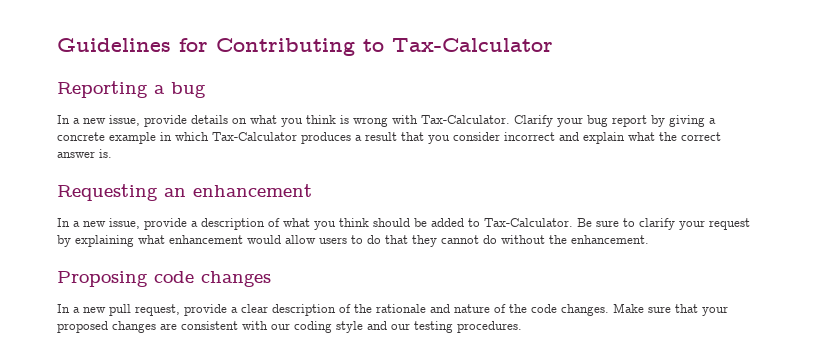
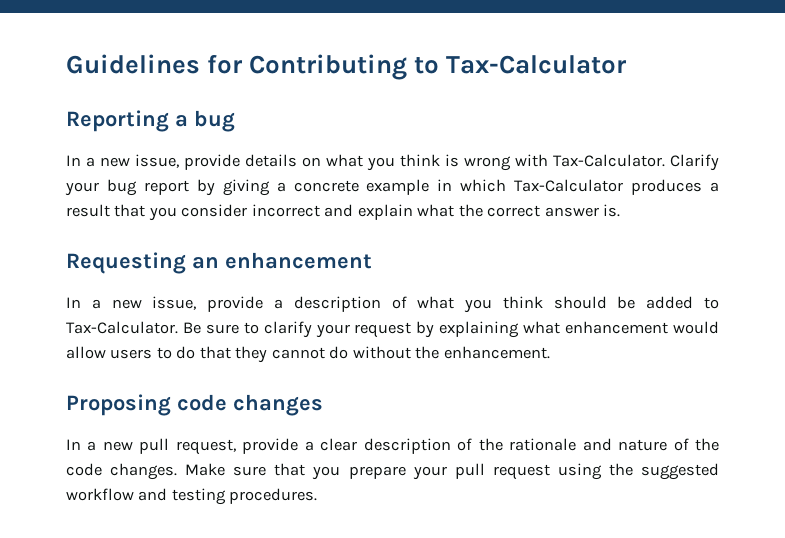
[702,306,728,316] [57,321,410,333] your proposed changes are consistent with our coding style and our -> [312,463,719,480] [66,488,168,501] you prepare your pull request using the suggested workflow and

